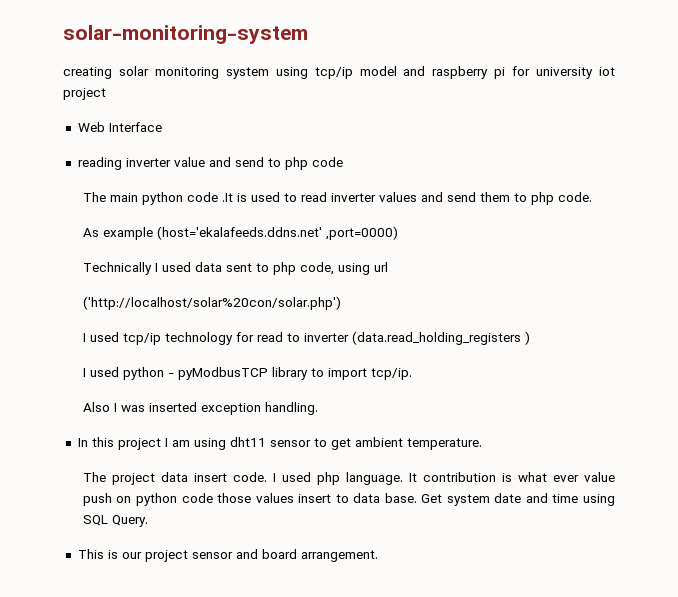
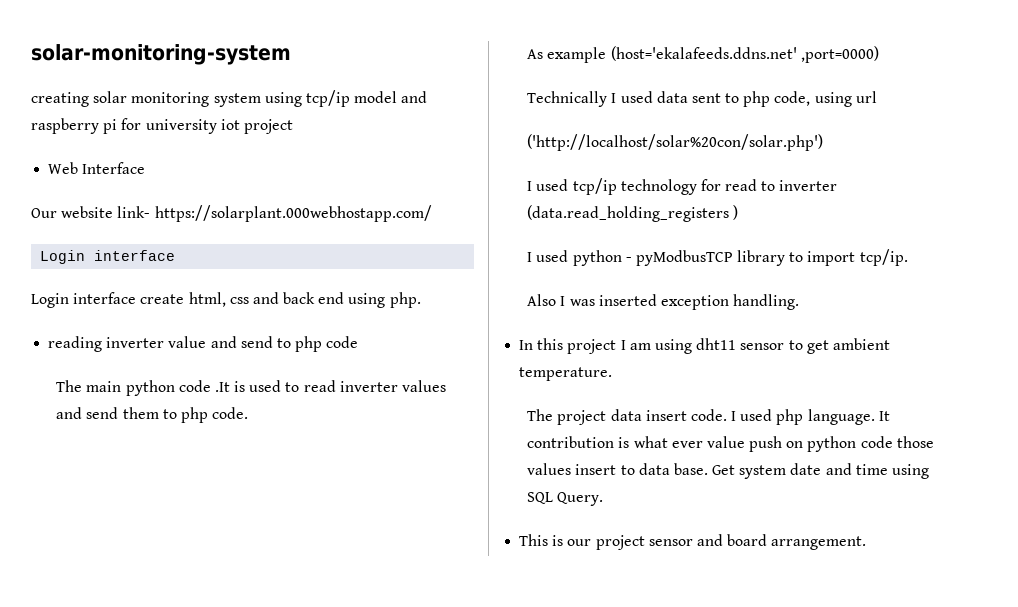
(162, 127) none -> [31,205,432,222] [40,250,176,264] [31,292,421,308] // Our website link- https://solarplant.000webhostapp.com/ // Login interface // Login interface create html, css and back end using php.

